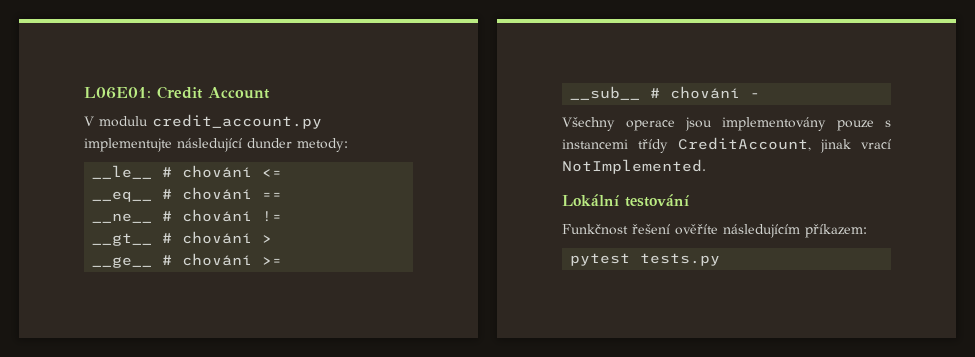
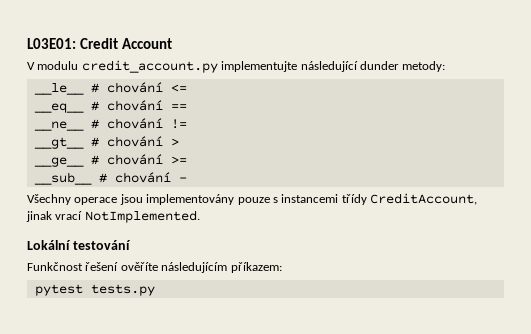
[84,87,151,99] L06E01: -> [27,38,76,49] L03E01:

